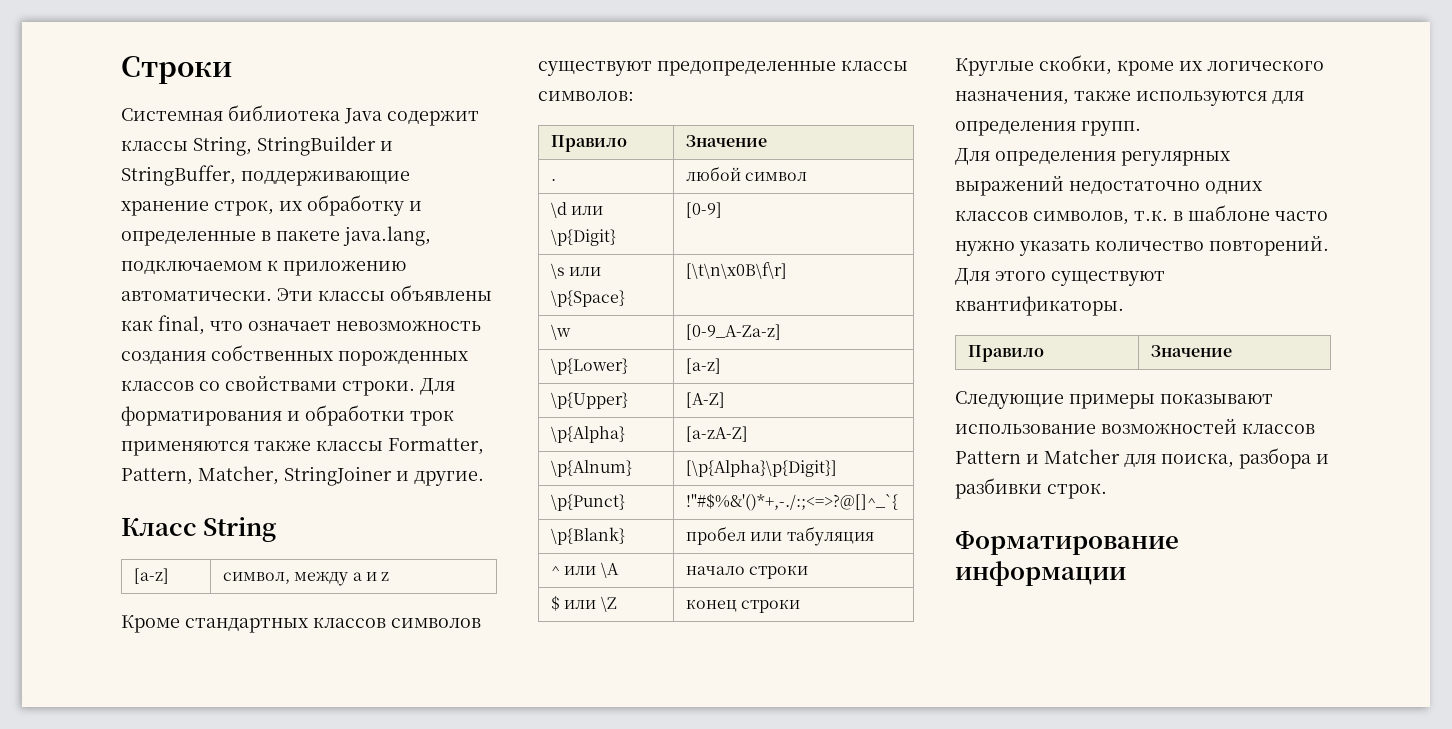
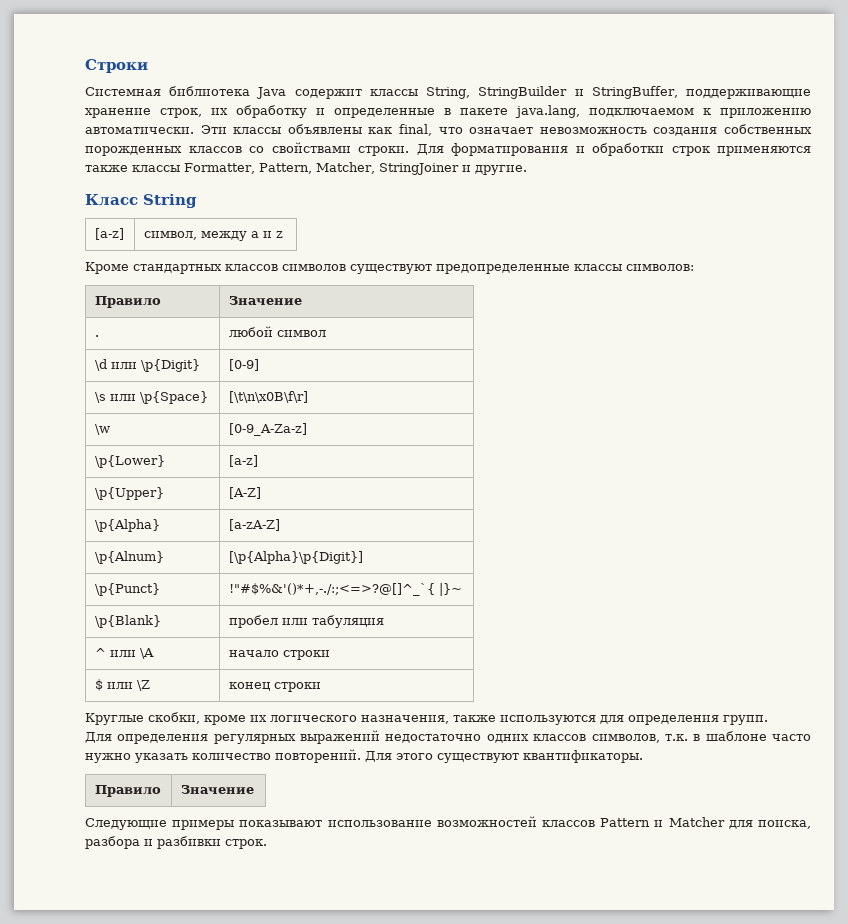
[410,410,454,426] трок -> [671,146,710,156] строк
(899, 502) none -> [438,583,462,596] |}~
[955,531,1179,555] [955,561,1126,586] // Форматирование информации -> (267, 844) none

